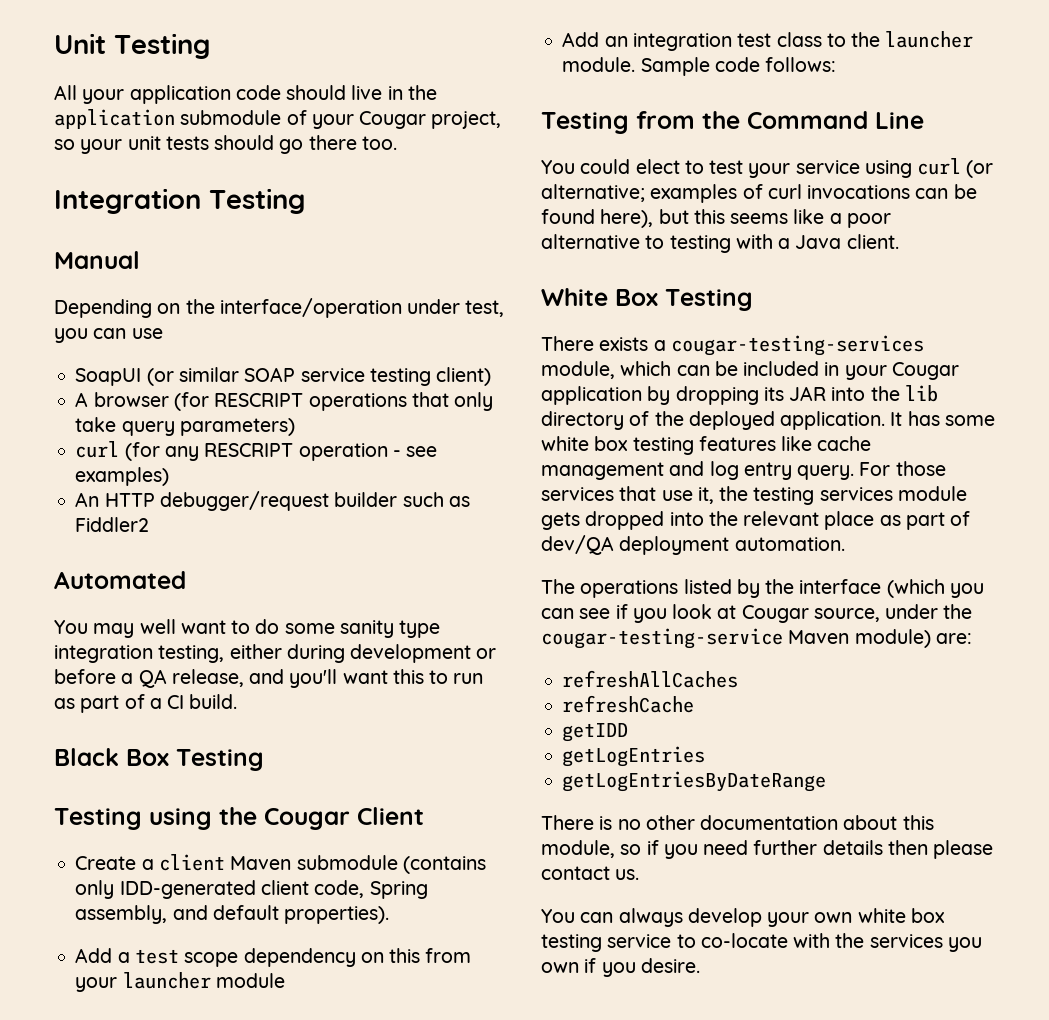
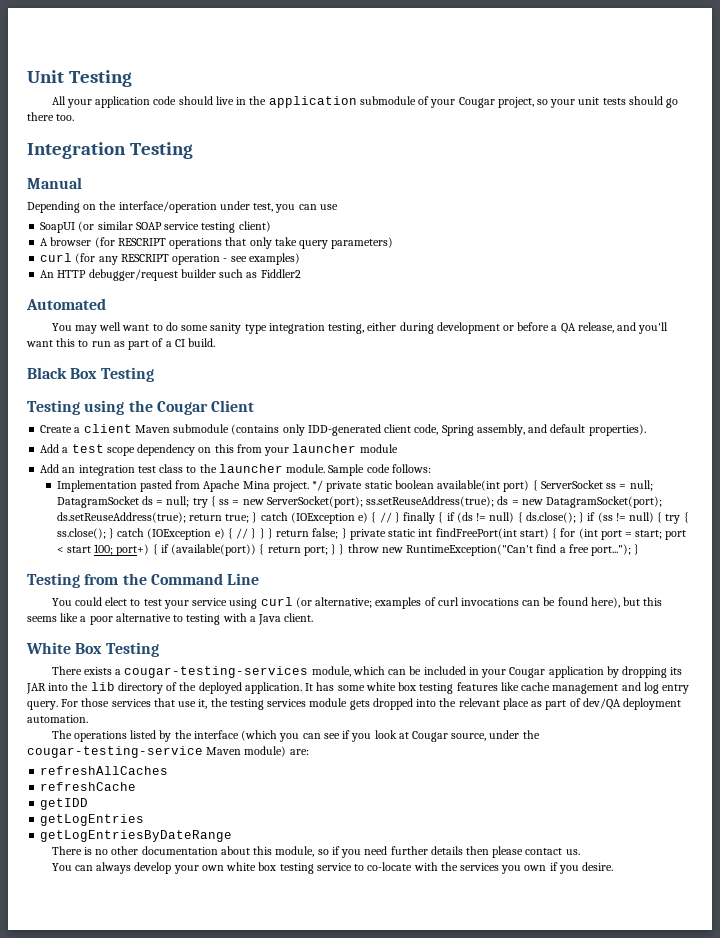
(837, 64) none -> [56,480,653,492] [56,496,663,508] [56,512,689,524] [56,528,687,540] [56,544,640,556] // Implementation pasted from Apache Mina project. */ private static boolean available(int port) { ServerSocket ss = null; DatagramSocket ds = null; try { ss = new ServerSocket(port); ss.setReuseAddress(true); ds = new DatagramSocket(port); ds.setReuseAddress(true); return true; } catch (IOException e) { // } finally { if (ds != null) { ds.close(); } if (ss != null) { try { ss.close(); } catch (IOException e) { // } } } return false; } private static int findFreePort(int start) { for (int port = start; port < start 100; port+) { if (available(port)) { return port; } } throw new RuntimeException("Can't find a free port..."); }

